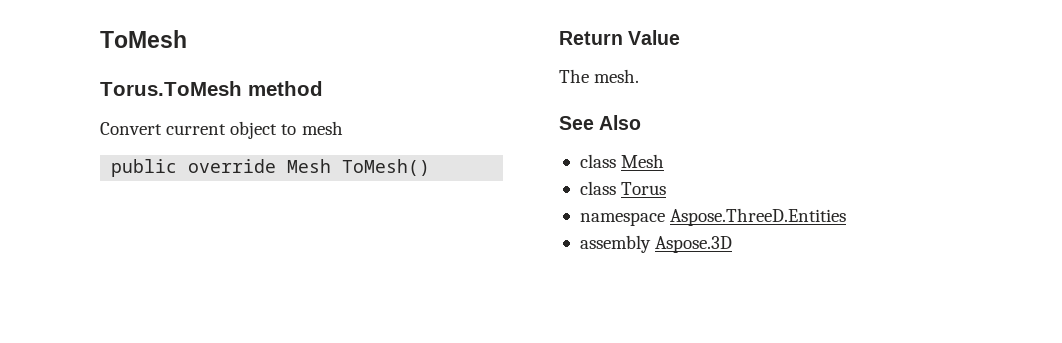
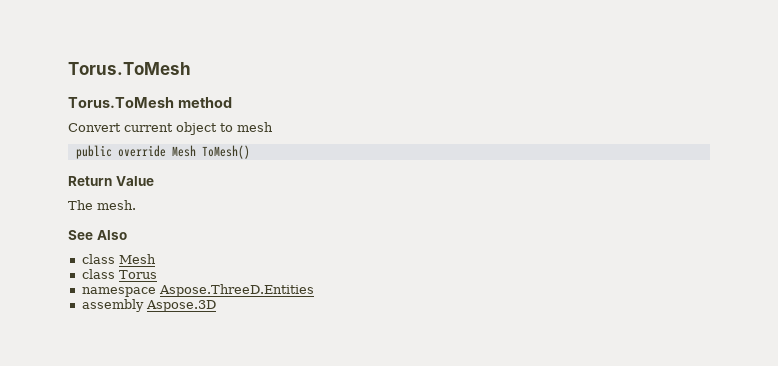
[100,30,187,48] ToMesh -> [68,62,191,75] Torus.ToMesh

